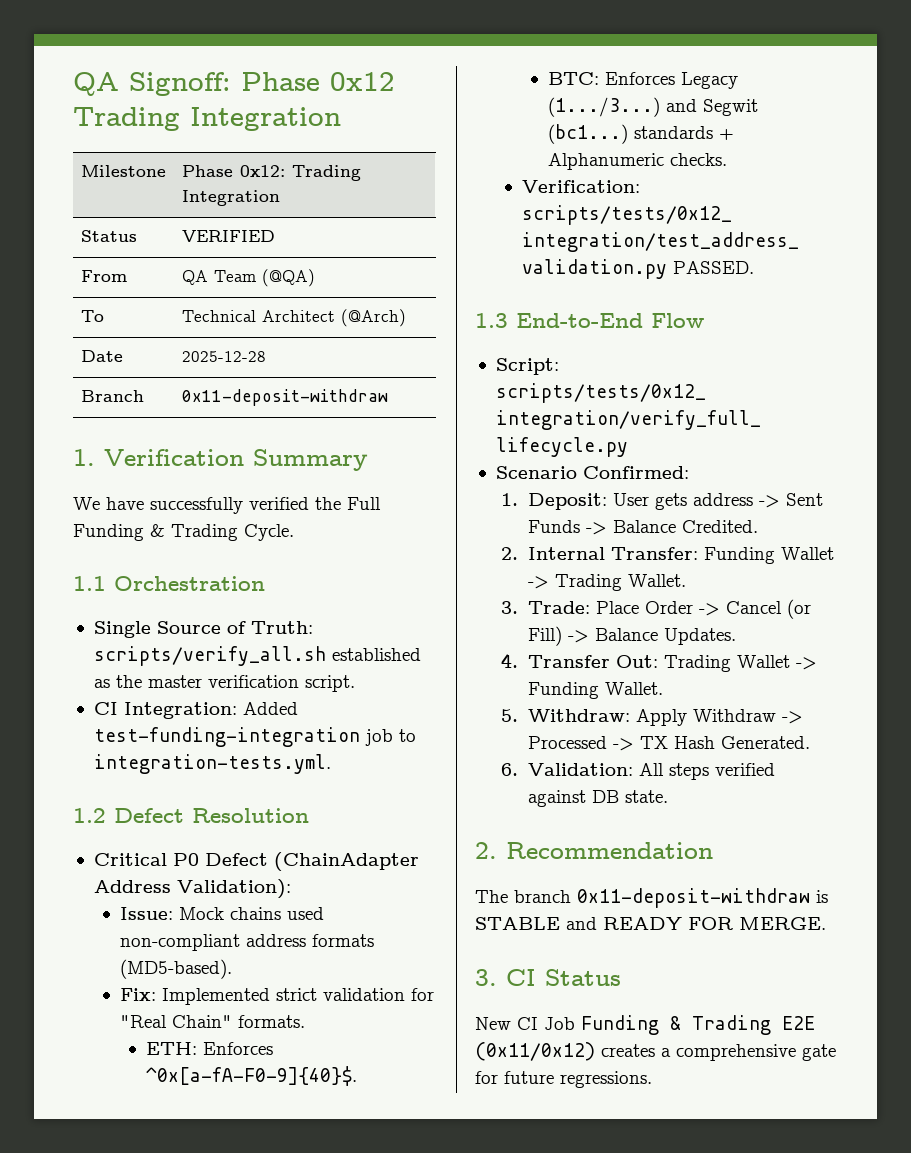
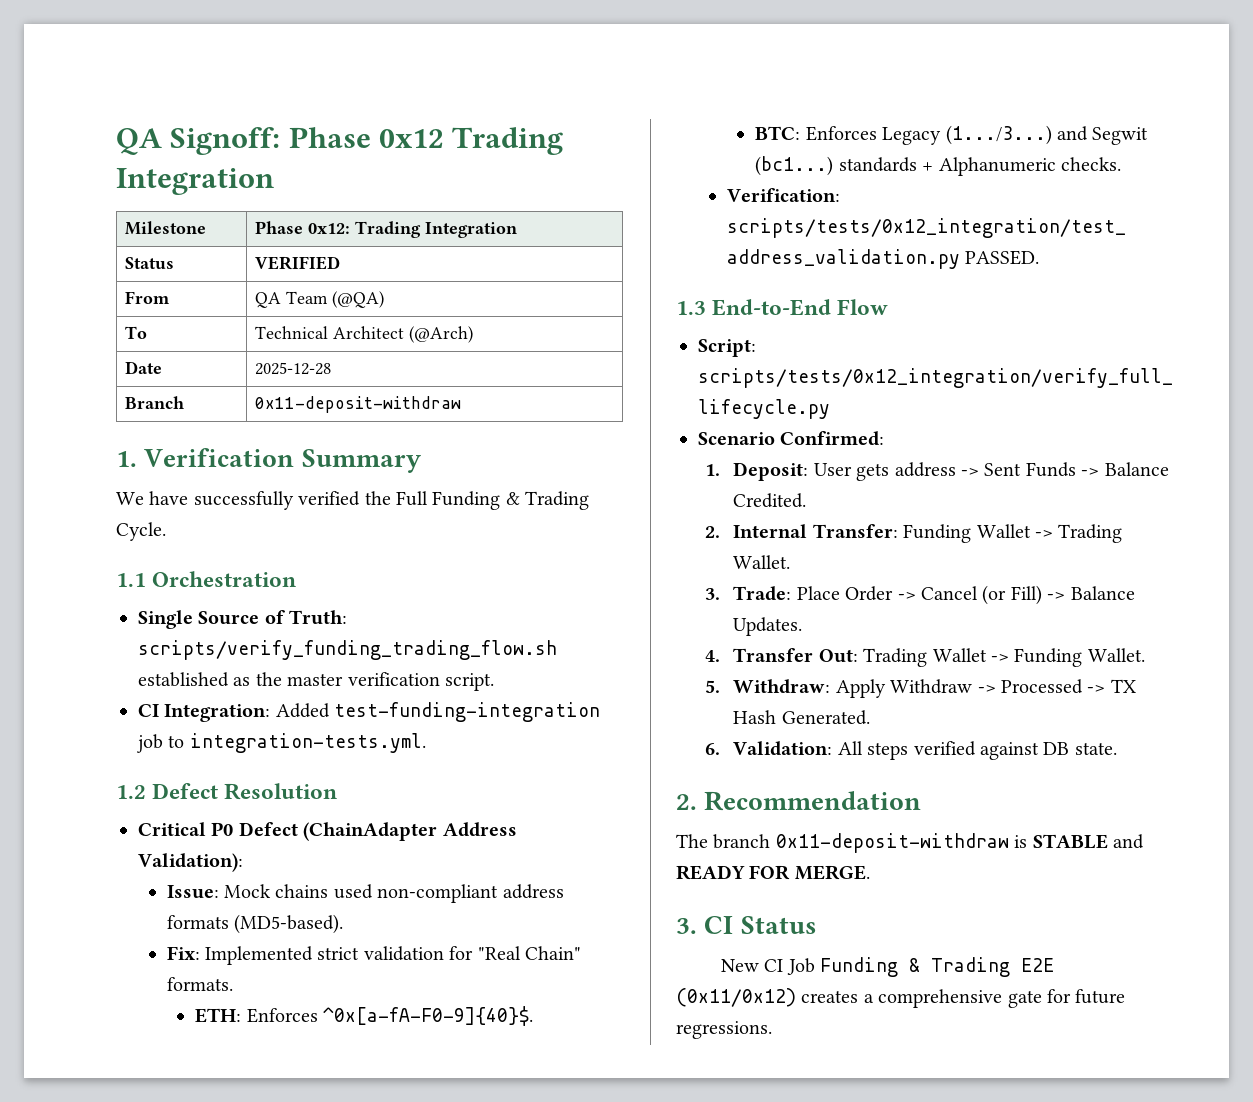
[93,646,326,666] scripts/verify_all.sh -> [138,640,557,660] scripts/verify_funding_trading_flow.sh

